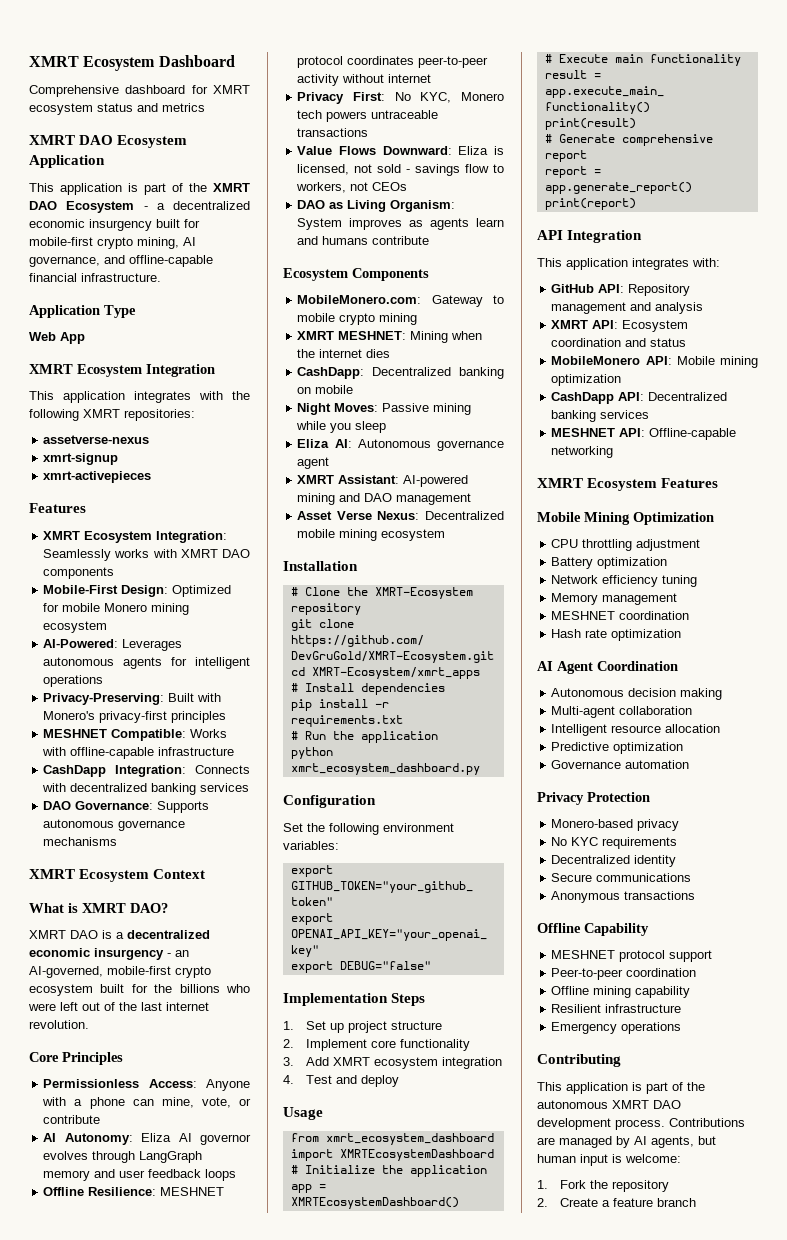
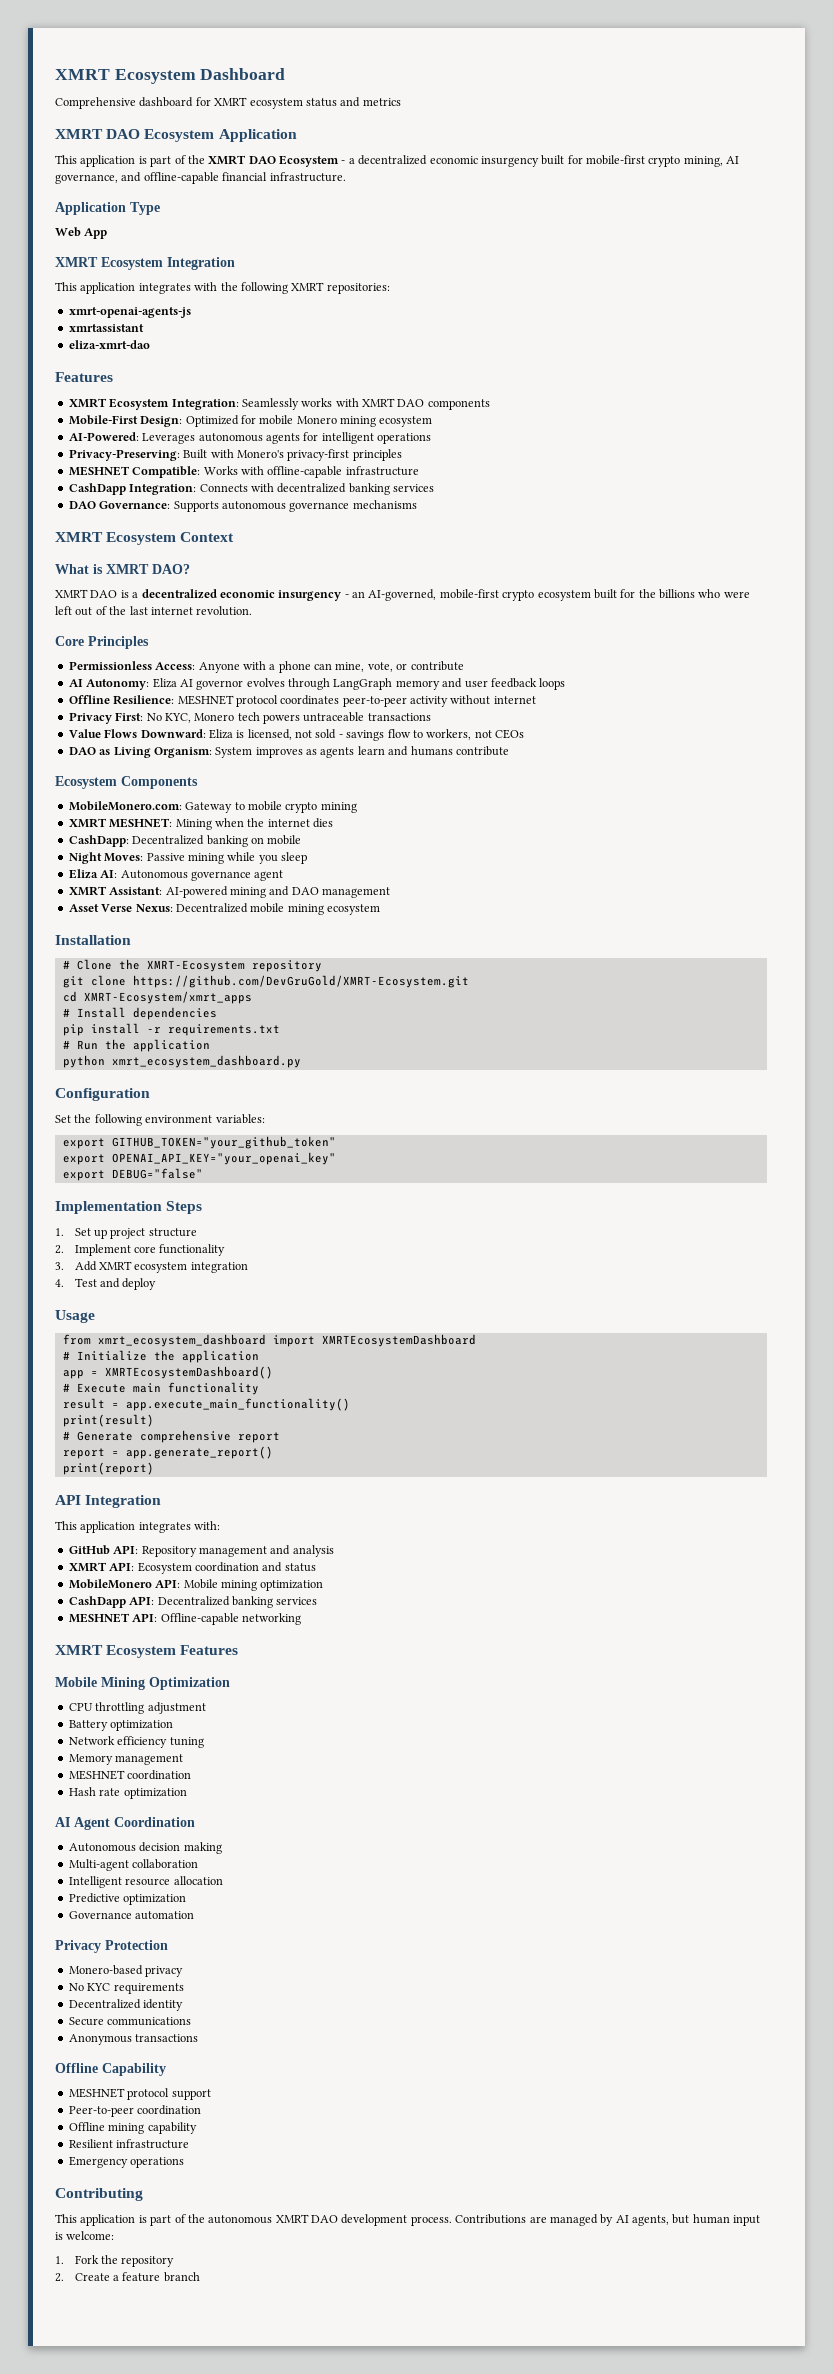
[43,435,150,444] [43,453,119,465] [43,471,152,483] assetverse-nexus // xmrt-signup // xmrt-activepieces -> [68,307,191,318] [68,324,144,332] [68,340,150,350] xmrt-openai-agents-js // xmrtassistant // eliza-xmrt-dao

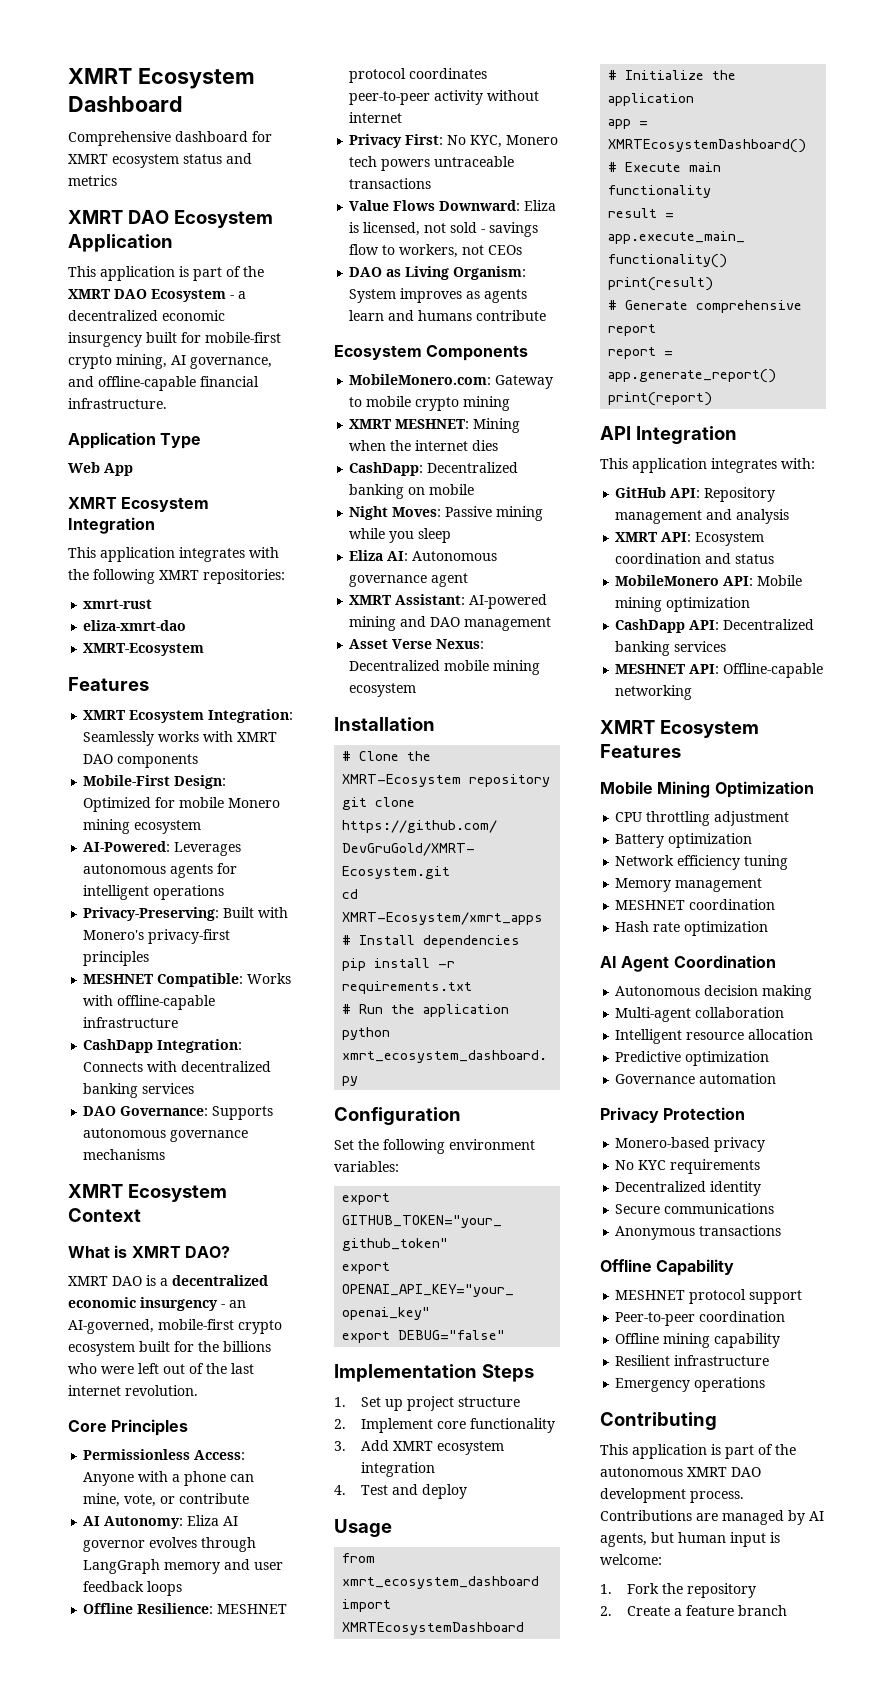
[68,307,191,318] [68,324,144,332] xmrt-openai-agents-js // xmrtassistant -> [83,599,153,609] xmrt-rust
(150, 345) none -> [83,643,205,656] // XMRT-Ecosystem

